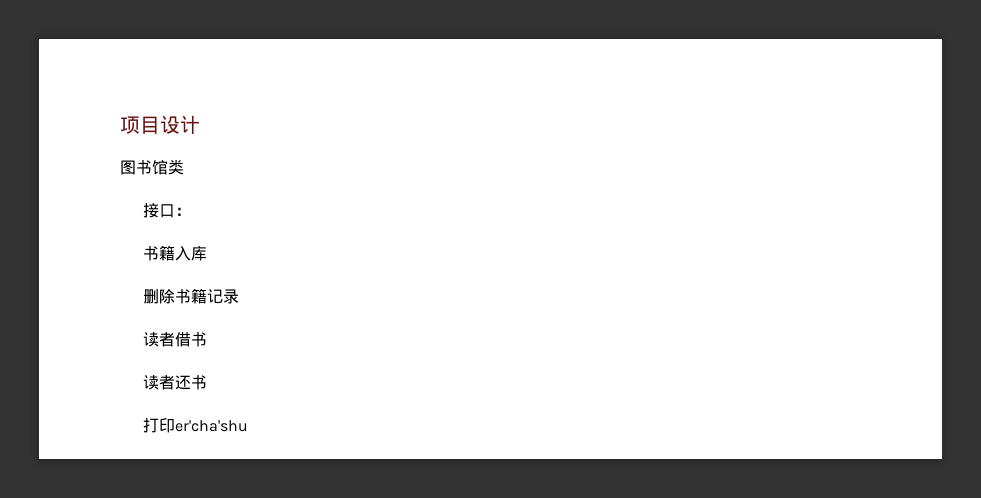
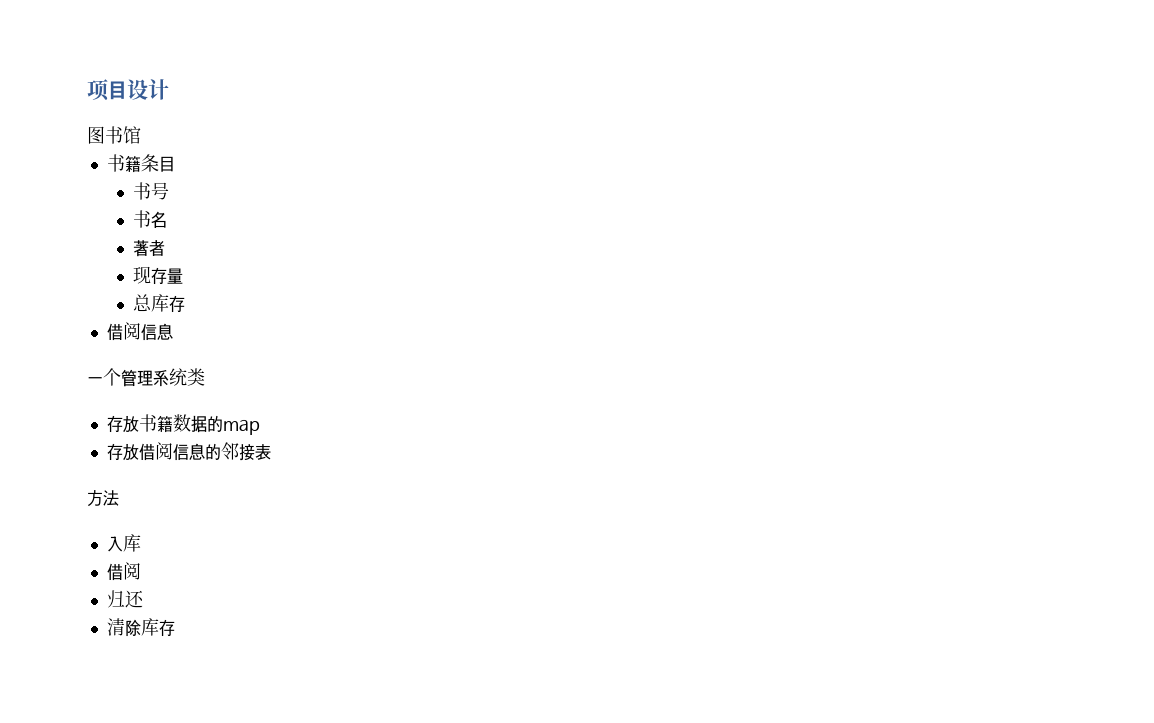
[168,159,184,175] [143,203,192,218] [143,245,208,261] [143,288,240,304] [143,332,208,347] [143,375,208,390] [143,418,249,433] 类 // 接口： // 书籍入库 // 删除书籍记录 // 读者借书 // 读者还书 // 打印er'cha'shu -> [106,154,175,173] [133,182,170,200] [133,210,168,228] [133,240,166,257] [133,266,184,285] [133,294,186,313] [106,322,173,341] [87,368,205,387] [106,414,260,435] [106,442,271,461] [87,490,119,507] [106,534,141,552] [106,562,141,581] [106,590,144,608] [106,618,175,637] // 书籍条目 // 书号 // 书名 // 著者 // 现存量 // 总库存 // 借阅信息 // 一个管理系统类 // 存放书籍数据的map // 存放借阅信息的邻接表 // 方法 // 入库 // 借阅 // 归还 // 清除库存

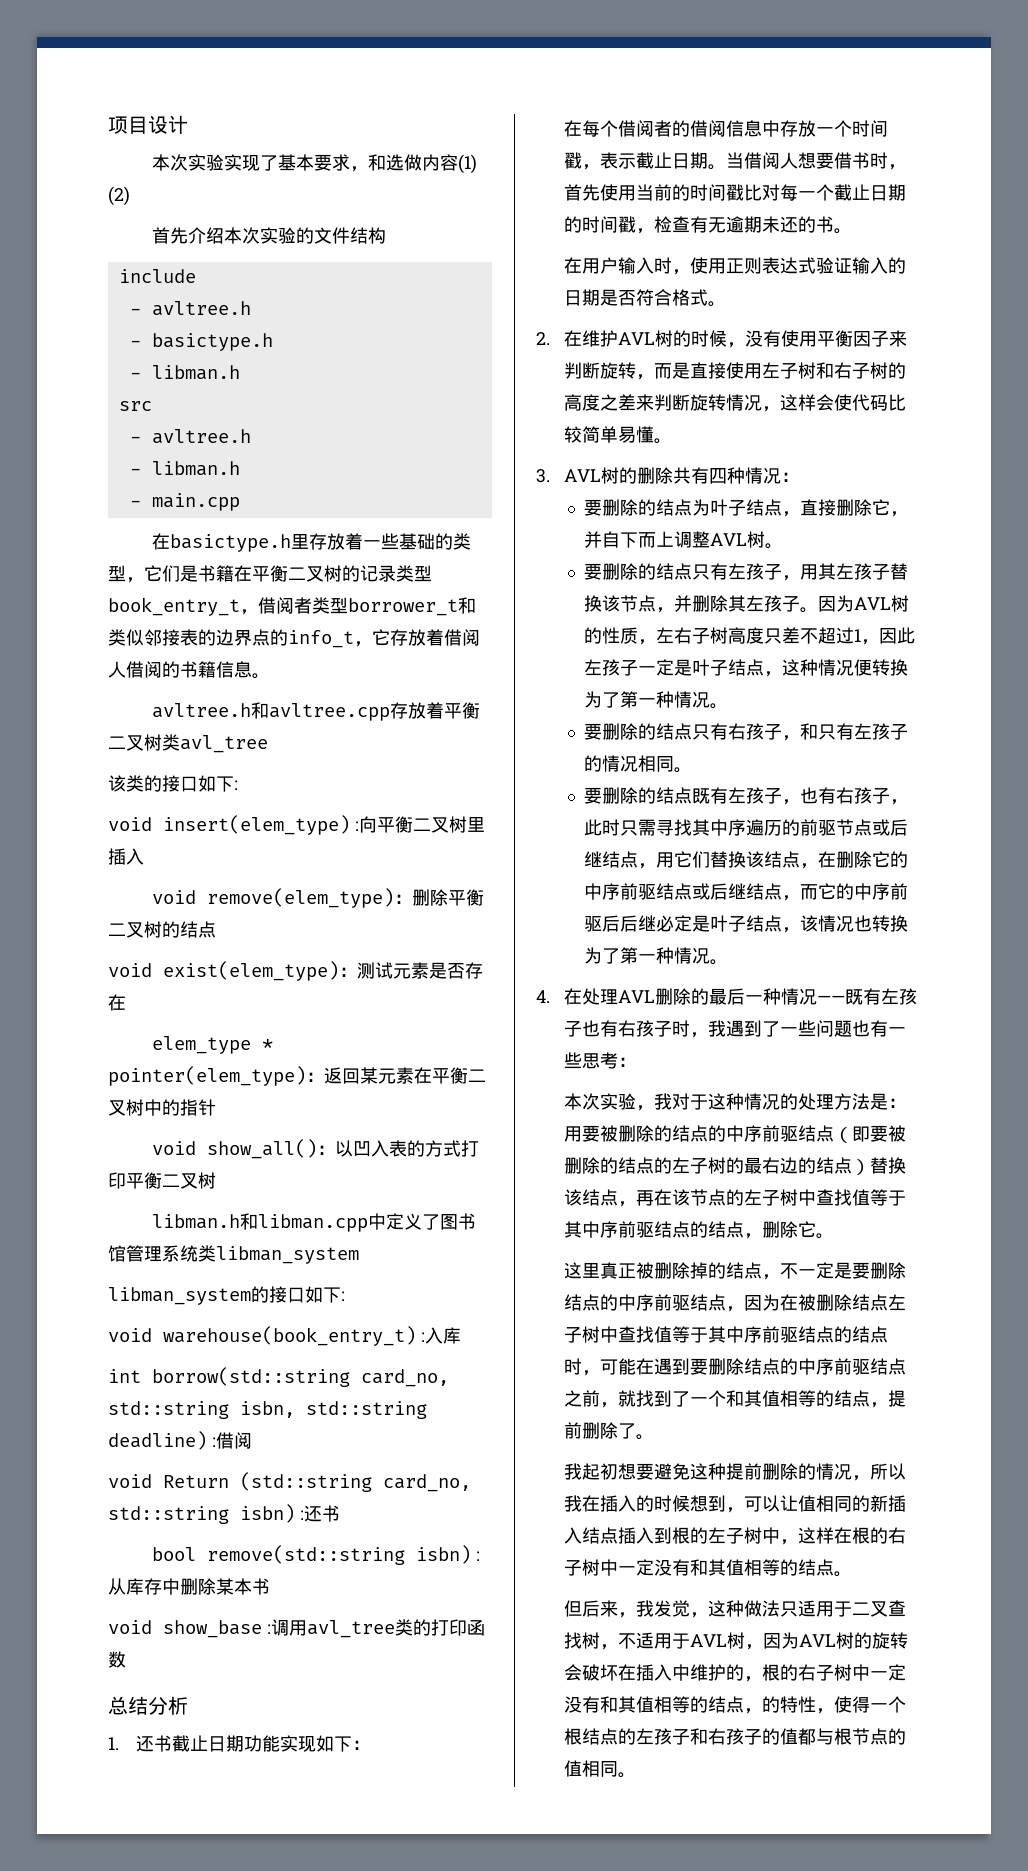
[87,126,141,144] [106,154,175,173] [133,182,170,200] [133,210,168,228] [133,240,166,257] [133,266,184,285] [133,294,186,313] [106,322,173,341] [87,368,205,387] [106,414,260,435] [106,442,271,461] [87,490,119,507] [106,534,141,552] [106,562,141,581] [106,590,144,608] [106,618,175,637] 图书馆 // 书籍条目 // 书号 // 书名 // 著者 // 现存量 // 总库存 // 借阅信息 // 一个管理系统类 // 存放书籍数据的map // 存放借阅信息的邻接表 // 方法 // 入库 // 借阅 // 归还 // 清除库存 -> [151,154,477,174] [108,186,130,206] [151,227,386,244] [118,269,196,283] [129,301,251,316] [129,333,273,351] [129,365,240,380] [118,401,152,411] [129,429,251,444] [129,461,240,476] [129,493,240,511] [151,533,471,552] [108,565,432,583] [108,597,476,616] [108,629,480,648] [108,661,270,679] [151,702,480,721] [108,734,268,753] [108,775,238,792] [108,815,485,835] [108,848,144,865] [151,888,484,908] [108,921,216,938] [108,961,483,981] [108,994,126,1011] [151,1036,273,1054] [108,1066,486,1086] [108,1099,216,1116] [151,1139,479,1159] [108,1172,216,1189] [151,1213,476,1232] [108,1245,359,1264] [108,1286,345,1305] [108,1326,461,1346] [108,1367,449,1387] [108,1401,427,1419] [108,1431,252,1450] [108,1472,471,1492] [108,1504,340,1524] [151,1545,480,1565] [108,1578,270,1595] [108,1619,485,1638] [108,1651,126,1668] [108,1696,188,1715] [108,1735,371,1752] [564,120,889,137] [564,152,907,170] [564,184,907,201] [564,216,853,234] [564,257,907,275] [564,289,727,307] [536,330,908,348] [564,362,907,380] [564,394,907,412] [564,426,673,444] [536,467,800,484] [583,499,908,517] [583,531,783,549] [583,563,908,581] [583,595,909,613] [583,627,915,645] [583,659,908,677] [583,691,728,709] [583,723,908,741] [583,755,692,773] [583,787,908,805] [583,819,908,836] [583,851,908,869] [583,883,908,901] [583,915,908,933] [583,947,728,965] [536,988,918,1005] [564,1020,907,1038] [564,1052,637,1069] [564,1093,907,1111] [564,1125,907,1143] [564,1157,907,1175] [564,1189,907,1207] [564,1221,835,1239] [564,1262,907,1280] [564,1294,907,1312] [564,1326,889,1343] [564,1358,907,1376] [564,1390,907,1408] [564,1422,655,1440] [564,1463,907,1481] [564,1495,907,1513] [564,1527,907,1545] [564,1559,853,1577] [564,1600,907,1618] [564,1632,909,1650] [564,1664,907,1682] [564,1696,907,1714] [564,1728,907,1745] [564,1760,637,1778] 本次实验实现了基本要求，和选做内容(1) (2) // 首先介绍本次实验的文件结构 // include // - avltree.h // - basictype.h // - libman.h // src // - avltree.h // - libman.h // - main.cpp // 在basictype.h里存放着一些基础的类型，它们是书籍在平衡二叉树的记录类型book_entry_t，借阅者类型borrower_t和类似邻接表的边界点的info_t，它存放着借阅人借阅的书籍信息。 // avltree.h和avltree.cpp存放着平衡二叉树类avl_tree // 该类的接口如下: // void insert(elem_type) :向平衡二叉树里插入 // void remove(elem_type)：删除平衡二叉树的结点 // void exist(elem_type)：测试元素是否存在 // elem_type * pointer(elem_type)：返回某元素在平衡二叉树中的指针 // void show_all()：以凹入表的方式打印平衡二叉树 // libman.h和libman.cpp中定义了图书馆管理系统类libman_system // libman_system的接口如下: // void warehouse(book_entry_t) :入库 // int borrow(std::string card_no, std::string isbn, std::string deadline) :借阅 // void Return (std::string card_no, std::string isbn) :还书 // bool remove(std::string isbn) :从库存中删除某本书 // void show_base :调用avl_tree类的打印函数 // 总结分析 // 1.还书截止日期功能实现如下： // 在每个借阅者的借阅信息中存放一个时间戳，表示截止日期。当借阅人想要借书时，首先使用当前的时间戳比对每一个截止日期的时间戳，检查有无逾期未还的书。 // 在用户输入时，使用正则表达式验证输入的日期是否符合格式。 // 2.在维护AVL树的时候，没有使用平衡因子来判断旋转，而是直接使用左子树和右子树的高度之差来判断旋转情况，这样会使代码比较简单易懂。 // 3. AVL树的删除共有四种情况： // 要删除的结点为叶子结点，直接删除它，并自下而上调整AVL树。 // 要删除的结点只有左孩子，用其左孩子替换该节点，并删除其左孩子。因为AVL树的性质，左右子树高度只差不超过1，因此左孩子一定是叶子结点，这种情况便转换为了第一种情况。 // 要删除的结点只有右孩子，和只有左孩子的情况相同。 // 要删除的结点既有左孩子，也有右孩子，此时只需寻找其中序遍历的前驱节点或后继结点，用它们替换该结点，在删除它的中序前驱结点或后继结点，而它的中序前驱后后继必定是叶子结点，该情况也转换为了第一种情况。 // 4.在处理AVL删除的最后一种情况——既有左孩子也有右孩子时，我遇到了一些问题也有一些思考： // 本次实验，我对于这种情况的处理方法是：用要被删除的结点的中序前驱结点（即要被删除的结点的左子树的最右边的结点）替换该结点，再在该节点的左子树中查找值等于其中序前驱结点的结点，删除它。 // 这里真正被删除掉的结点，不一定是要删除结点的中序前驱结点，因为在被删除结点左子树中查找值等于其中序前驱结点的结点时，可能在遇到要删除结点的中序前驱结点之前，就找到了一个和其值相等的结点，提前删除了。 // 我起初想要避免这种提前删除的情况，所以我在插入的时候想到，可以让值相同的新插入结点插入到根的左子树中，这样在根的右子树中一定没有和其值相等的结点。 // 但后来，我发觉，这种做法只适用于二叉查找树，不适用于AVL树，因为AVL树的旋转会破坏在插入中维护的，根的右子树中一定没有和其值相等的结点，的特性，使得一个根结点的左孩子和右孩子的值都与根节点的值相同。

